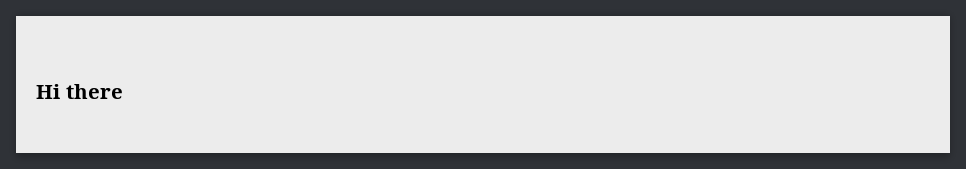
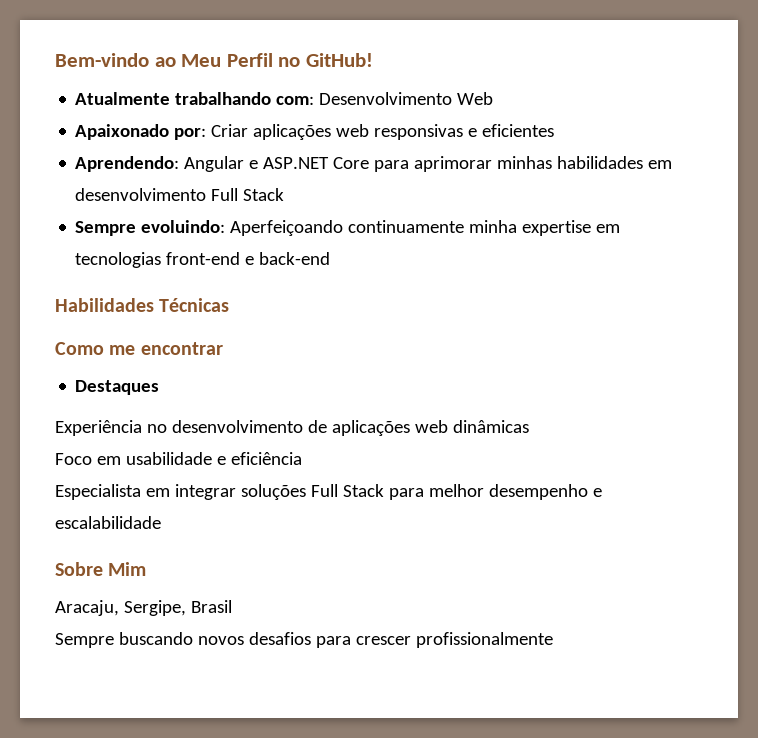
[36,84,123,99] Hi there -> [55,53,373,67] [75,92,494,105] [75,124,555,140] [75,156,673,172] [75,188,285,201] [75,220,621,236] [75,252,331,268] [55,298,230,312] [55,342,223,355] [75,380,160,395] [55,420,529,436] [55,452,302,465] [55,484,602,500] [55,516,161,529] [55,562,147,576] [55,600,232,616] [55,632,553,648] Bem-vindo ao Meu Perfil no GitHub! // Atualmente trabalhando com: Desenvolvimento Web // Apaixonado por: Criar aplicações web responsivas e eficientes // Aprendendo: Angular e ASP.NET Core para aprimorar minhas habilidades em desenvolvimento Full Stack // Sempre evoluindo: Aperfeiçoando continuamente minha expertise em tecnologias front-end e back-end // Habilidades Técnicas // Como me encontrar // Destaques // Experiência no desenvolvimento de aplicações web dinâmicas // Foco em usabilidade e eficiência // Especialista em integrar soluções Full Stack para melhor desempenho e escalabilidade // Sobre Mim // Aracaju, Sergipe, Brasil // Sempre buscando novos desafios para crescer profissionalmente

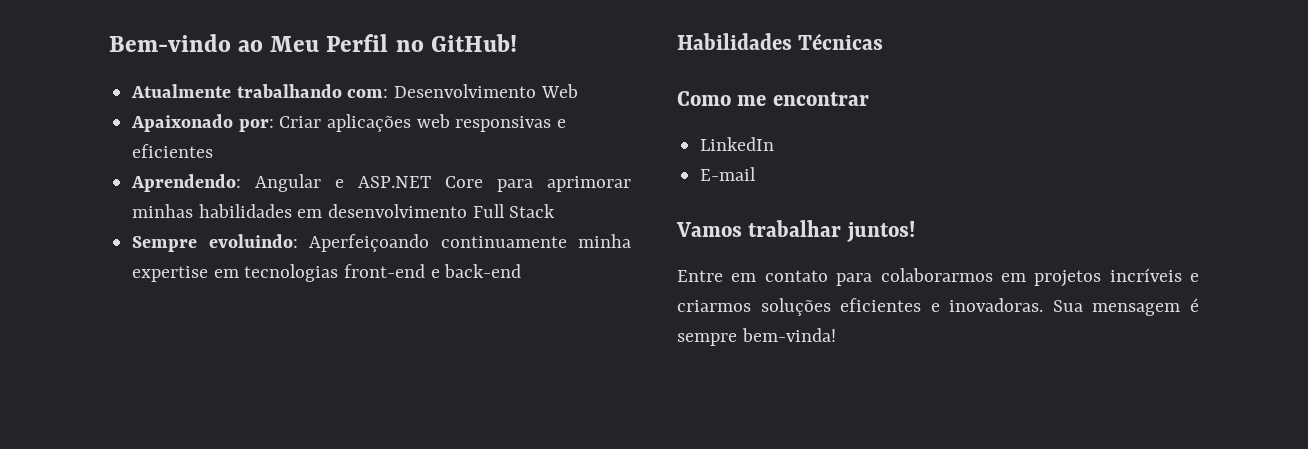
[75,380,160,395] [55,420,529,436] [55,452,302,465] [55,484,602,500] [55,516,161,529] [55,562,147,576] [55,600,232,616] [55,632,553,648] Destaques // Experiência no desenvolvimento de aplicações web dinâmicas // Foco em usabilidade e eficiência // Especialista em integrar soluções Full Stack para melhor desempenho e escalabilidade // Sobre Mim // Aracaju, Sergipe, Brasil // Sempre buscando novos desafios para crescer profissionalmente -> [700,137,775,151] [700,167,757,181] [676,220,915,242] [677,268,1199,287] [677,298,1199,316] [677,328,836,346] LinkedIn // E-mail // Vamos trabalhar juntos! // Entre em contato para colaborarmos em projetos incríveis e criarmos soluções eficientes e inovadoras. Sua mensagem é sempre bem-vinda!

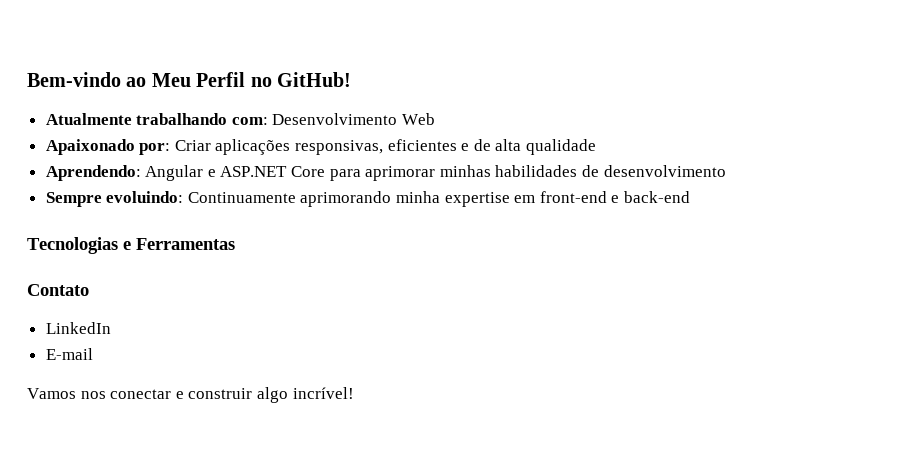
[416,114,567,132] [132,144,214,158] web responsivas e eficientes -> [295,139,597,155] responsivas, eficientes e de alta qualidade
[297,209,323,218] em -> [582,165,600,177] de
[472,204,556,218] Full Stack -> (726, 171) none
[309,234,567,252] Aperfeiçoando continuamente -> [187,191,392,207] Continuamente aprimorando
[244,264,339,282] tecnologias -> (536, 199) none
[677,33,884,50] [677,91,869,106] [700,137,775,151] [700,167,757,181] [676,220,915,242] [677,268,1199,287] [677,298,1199,316] [677,328,836,346] Habilidades Técnicas // Como me encontrar // LinkedIn // E-mail // Vamos trabalhar juntos! // Entre em contato para colaborarmos em projetos incríveis e criarmos soluções eficientes e inovadoras. Sua mensagem é sempre bem-vinda! -> [27,237,235,254] [27,284,89,296] [45,322,111,334] [45,348,93,360] [27,387,354,403] Tecnologias e Ferramentas // Contato // LinkedIn // E-mail // Vamos nos conectar e construir algo incrível!

